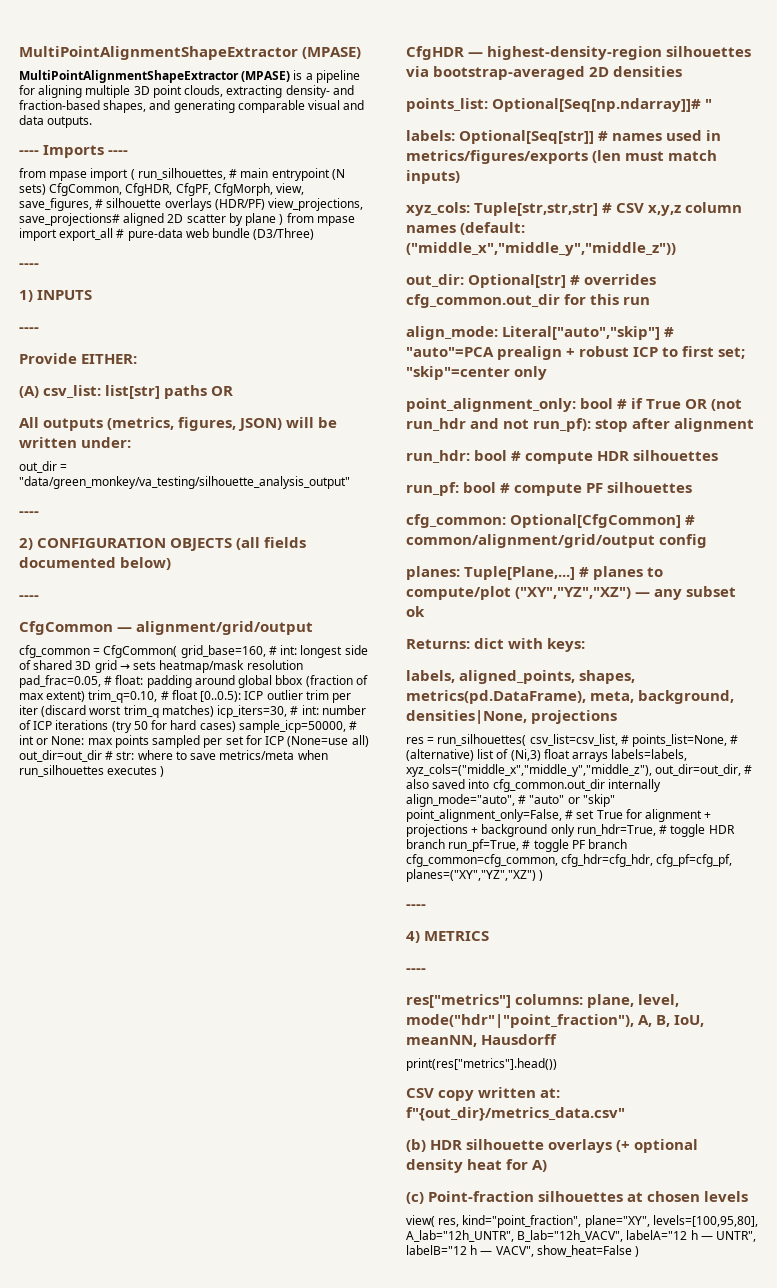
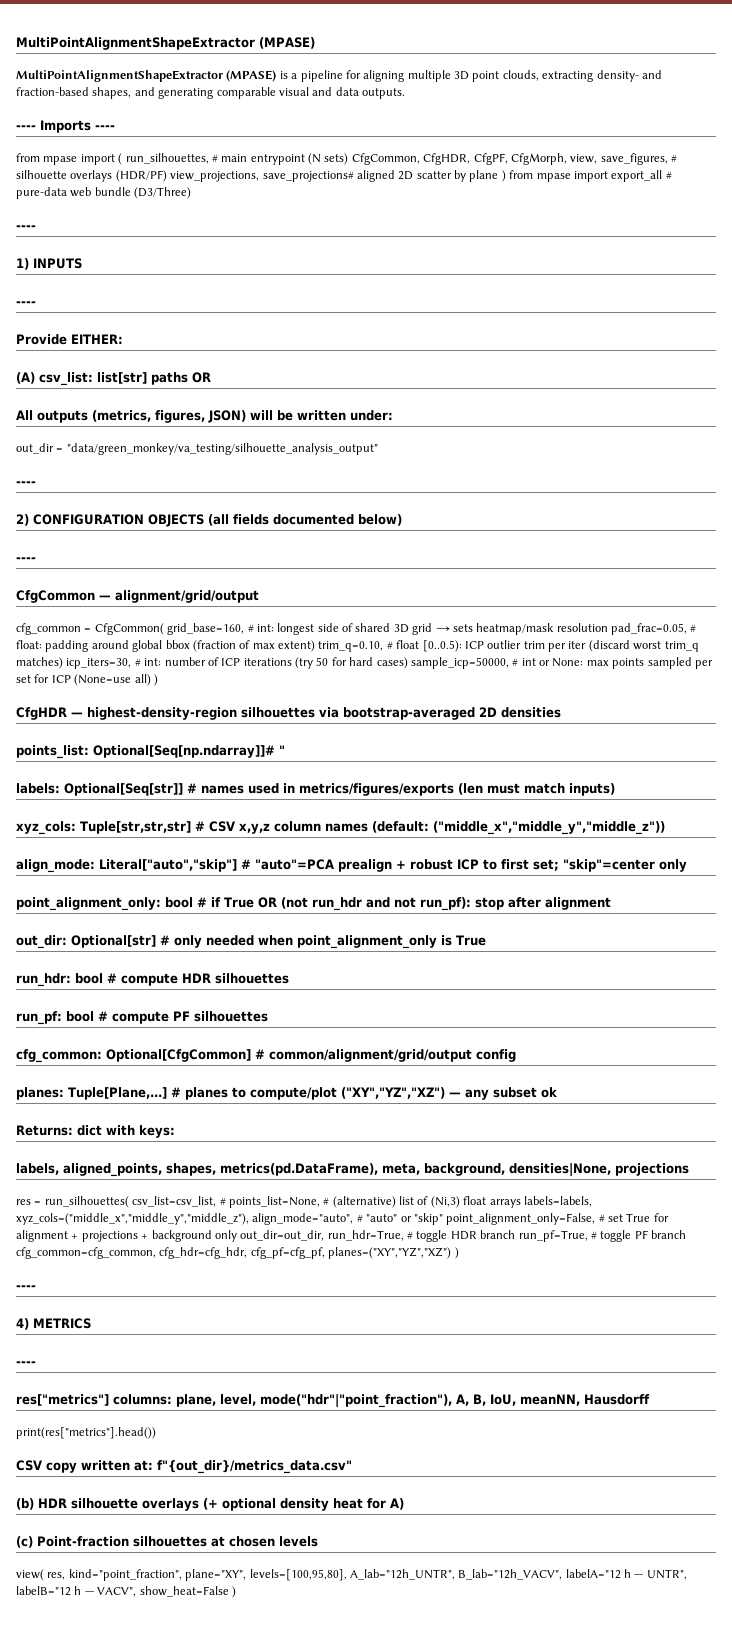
[19,750,328,762] [19,765,158,777] out_dir=out_dir # str: where to save metrics/meta when run_silhouettes executes -> (151, 680) none
[406,274,657,288] [406,294,651,308] // out_dir: Optional[str] # overrides cfg_common.out_dir for this run -> (665, 828) none
(755, 425) none -> [16,935,486,949] // out_dir: Optional[str] # only needed when point_alignment_only is True
[655,764,753,776] [406,779,661,792] out_dir=out_dir, # also saved into cfg_common.out_dir internally -> (249, 1219) none
(575, 830) none -> [240,1230,325,1241] out_dir=out_dir,

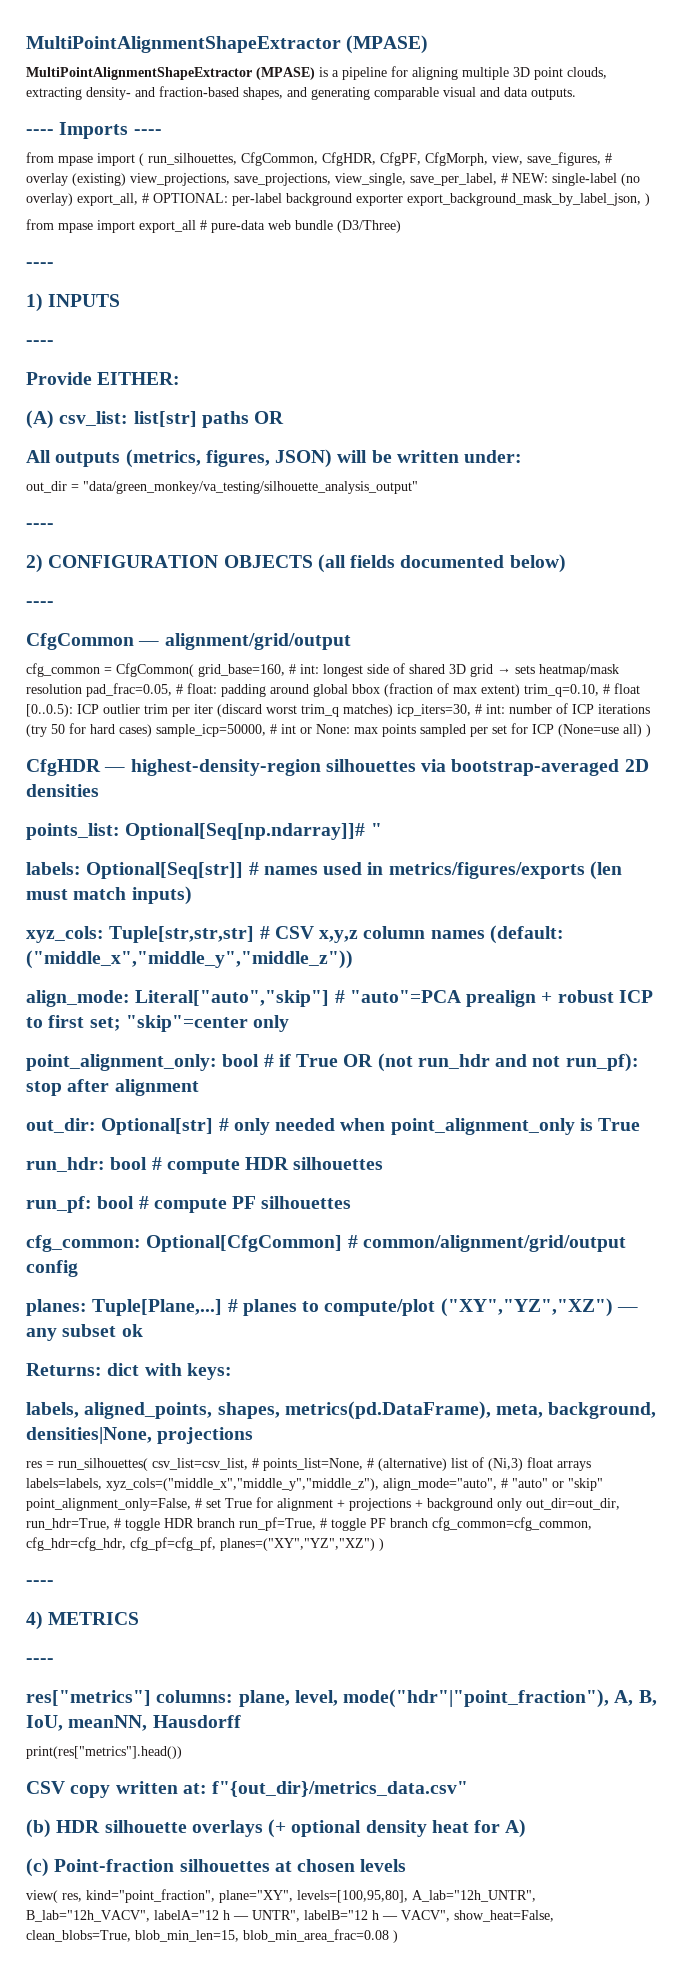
[211,153,349,165] # main entrypoint (N sets) -> (237, 159) none
[16,170,506,182] silhouette overlays (HDR/PF) view_projections, save_projections# aligned 2D scatter by plane ) -> [26,173,640,186] [26,193,650,206] overlay (existing) view_projections, save_projections, view_single, save_per_label, # NEW: single-label (no overlay) export_all, # OPTIONAL: per-label background exporter export_background_mask_by_label_json, ) //
[139,1586,229,1597] show_heat=False -> [454,1910,554,1922] [26,1929,389,1942] show_heat=False, clean_blobs=True, blob_min_len=15, blob_min_area_frac=0.08

